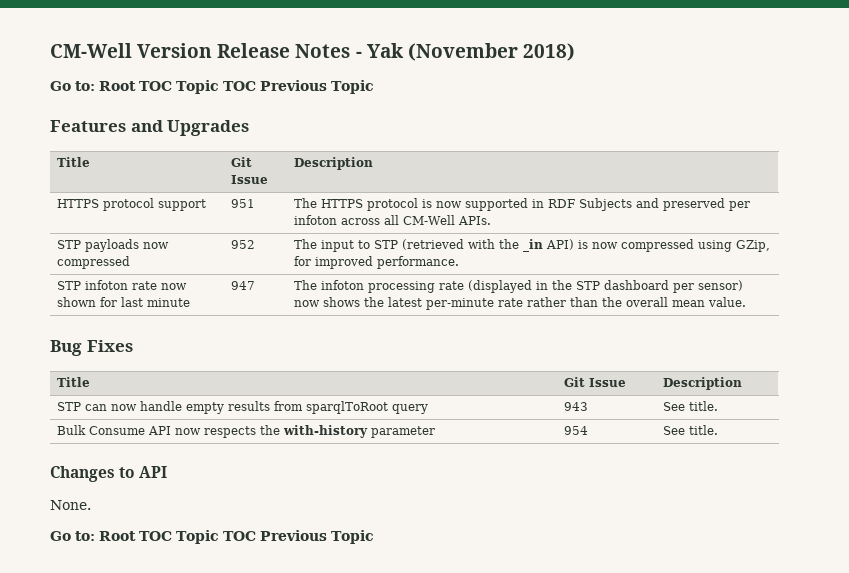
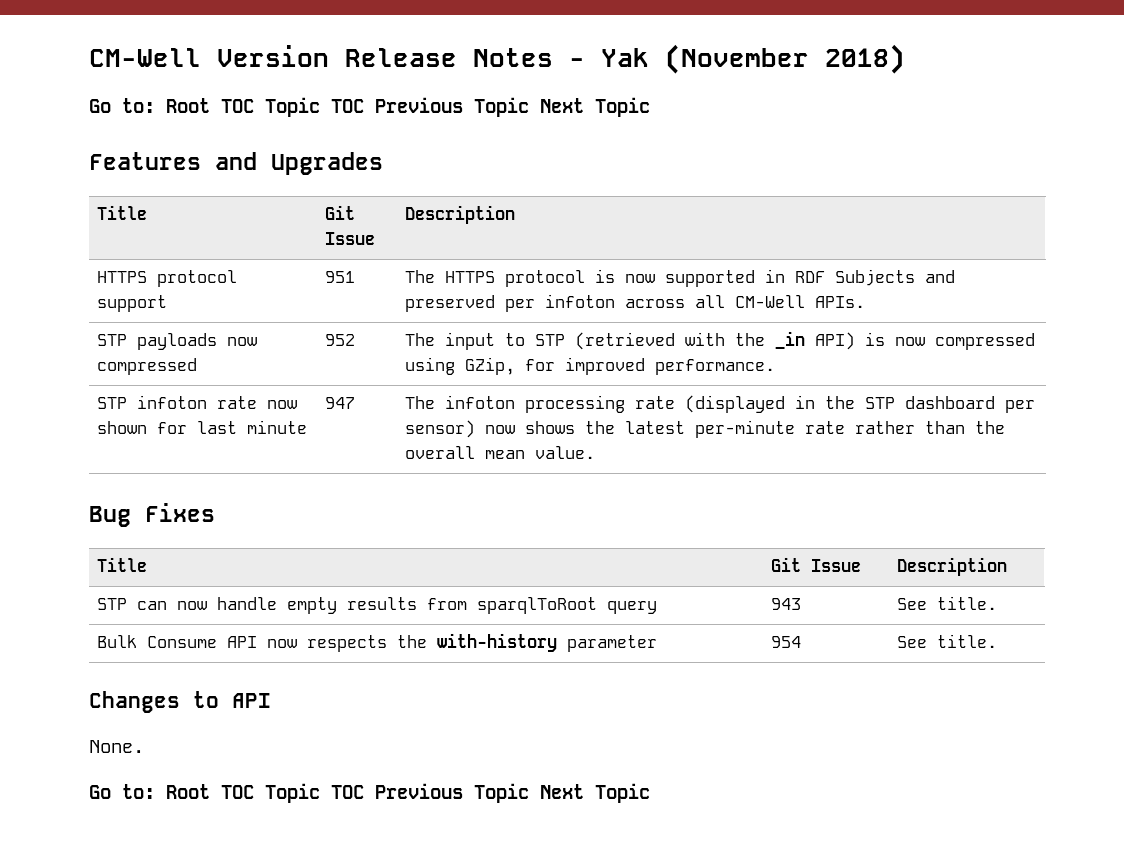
(374, 87) none -> [540,97,650,117] Next Topic
(374, 537) none -> [540,783,650,803] Next Topic

